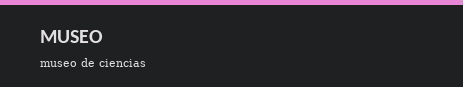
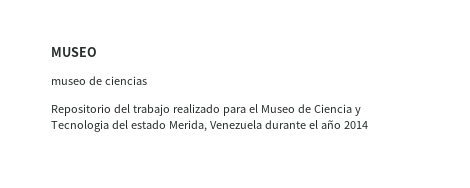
(146, 63) none -> [51,104,361,116] [51,120,368,132] // Repositorio del trabajo realizado para el Museo de Ciencia y Tecnologia del estado Merida, Venezuela durante el año 2014

